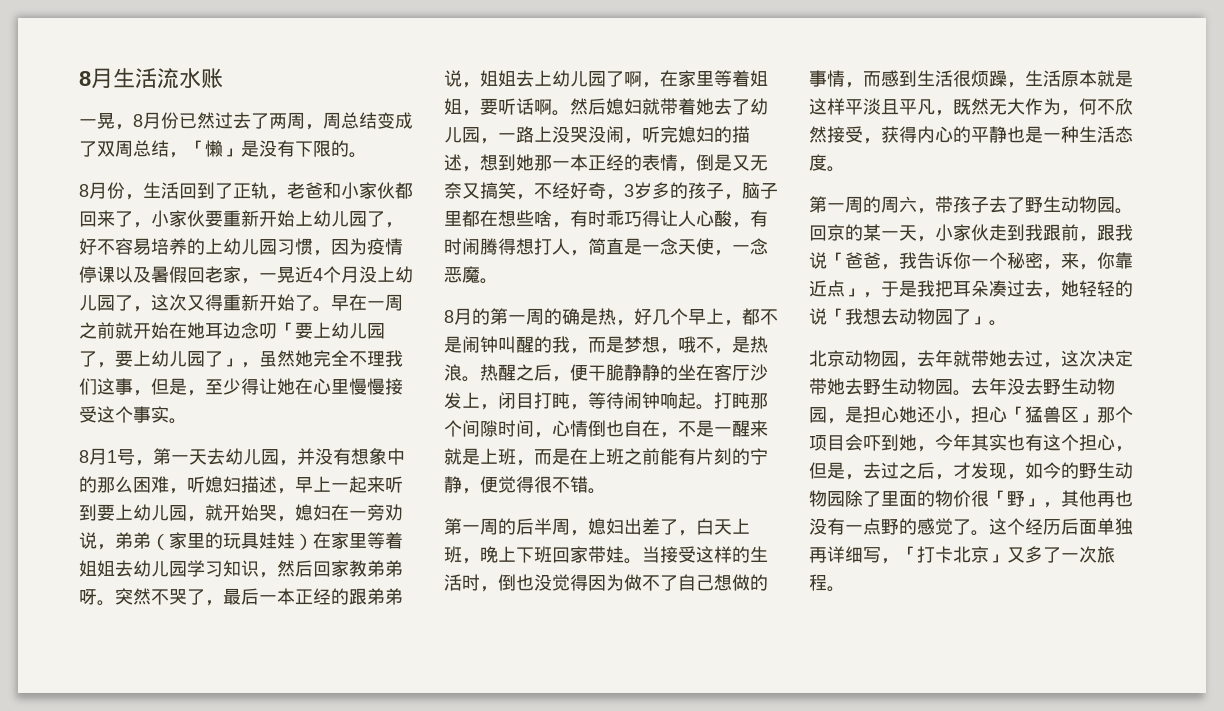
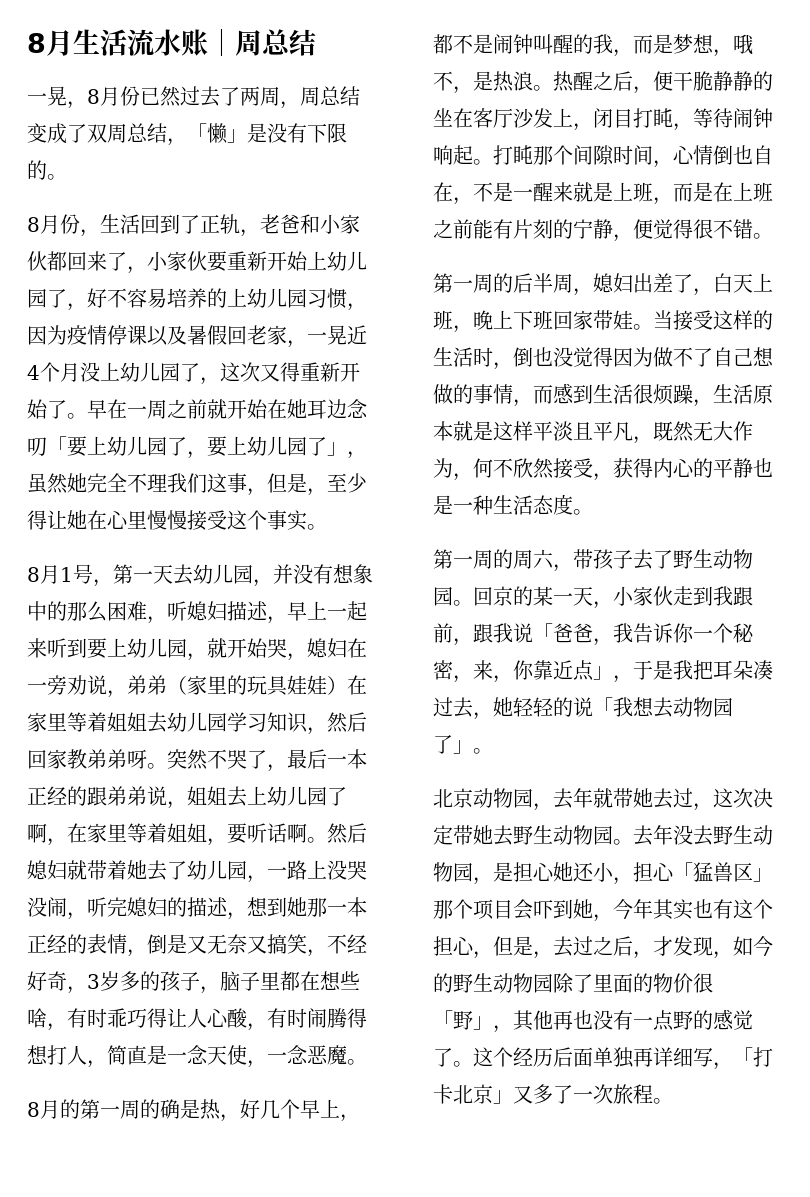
(223, 78) none -> [208,29,316,56] ｜周总结

